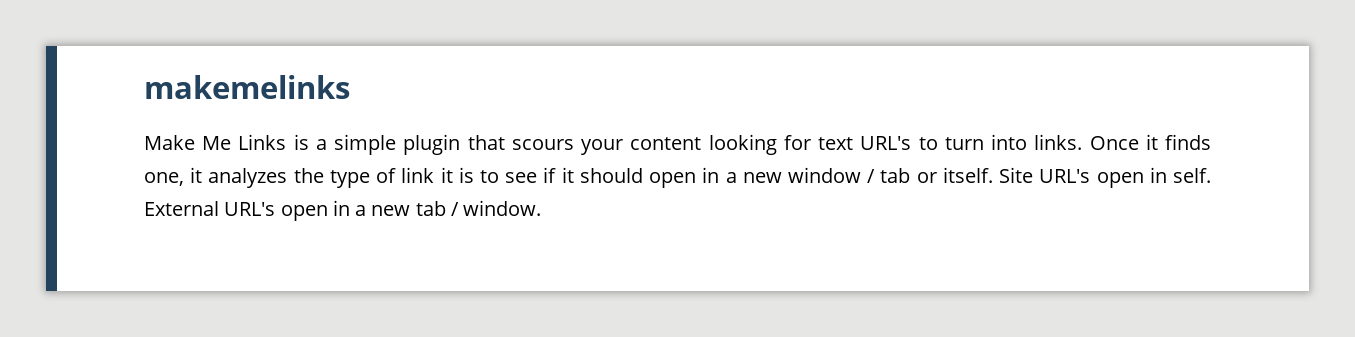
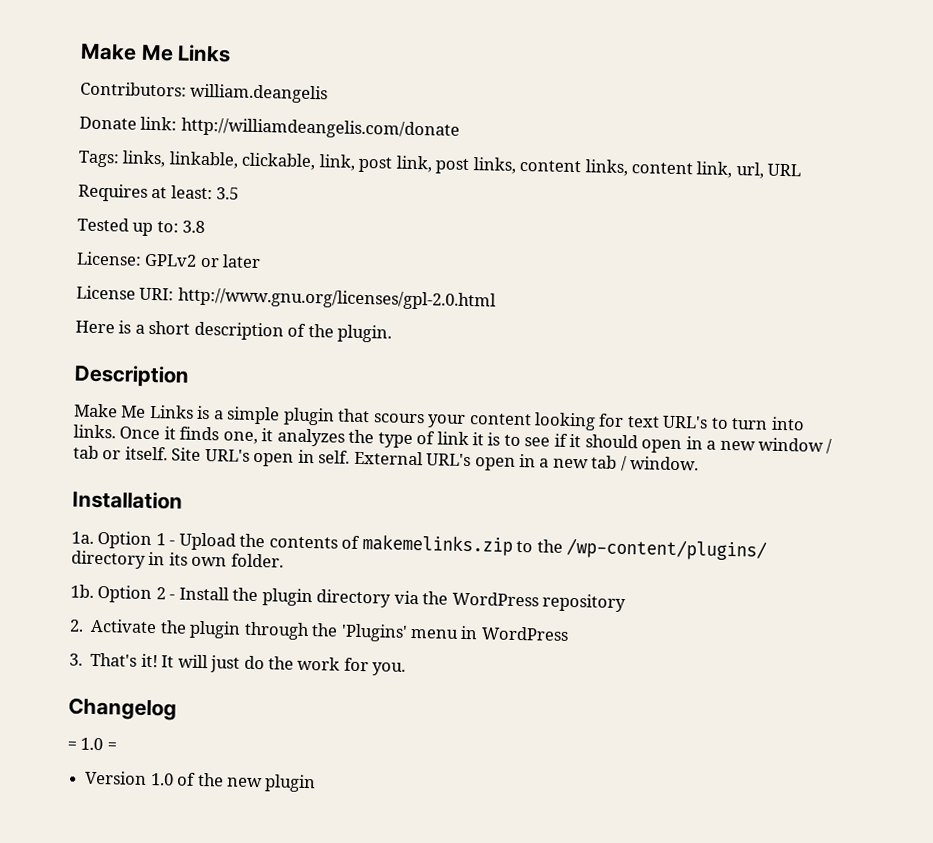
[144,75,350,99] makemelinks -> [80,43,232,63] [80,81,329,104] [79,116,460,140] [78,150,802,179] [78,183,240,202] [77,217,206,237] [76,251,262,269] [76,285,496,311] [75,320,393,343] [74,364,189,388] Make Me Links // Contributors: william.deangelis // Donate link: http://williamdeangelis.com/donate // Tags: links, linkable, clickable, link, post link, post links, content links, content link, url, URL // Requires at least: 3.5 // Tested up to: 3.8 // License: GPLv2 or later // License URI: http://www.gnu.org/licenses/gpl-2.0.html // Here is a short description of the plugin. // Description
(542, 208) none -> [72,490,183,510] [71,531,768,561] [71,550,284,569] [70,584,627,613] [69,618,569,642] [69,652,407,676] [68,697,177,721] [67,737,117,751] [85,770,317,793] // Installation // 1a. Option 1 - Upload the contents of makemelinks.zip to the /wp-content/plugins/ directory in its own folder. // 1b. Option 2 - Install the plugin directory via the WordPress repository // 2. Activate the plugin through the 'Plugins' menu in WordPress // 3. That's it! It will just do the work for you. // Changelog // = 1.0 = // Version 1.0 of the new plugin

